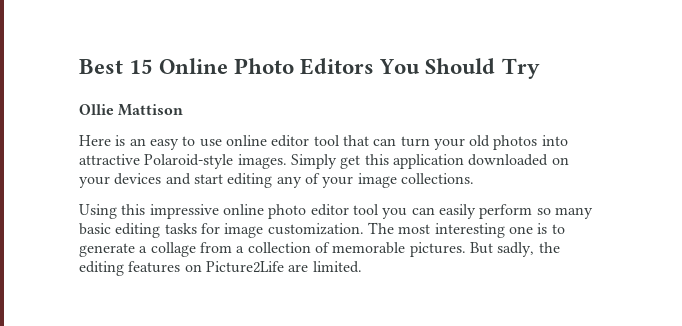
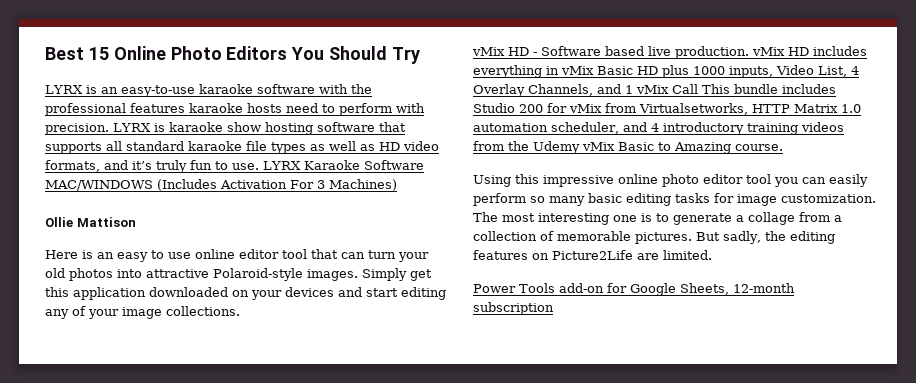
(540, 68) none -> [45,84,372,97] [45,103,425,116] [45,122,406,135] [45,141,439,154] [45,160,424,173] [45,179,397,191] // LYRX is an easy-to-use karaoke software with the professional features karaoke hosts need to perform with precision. LYRX is karaoke show hosting software that supports all standard karaoke file types as well as HD video formats, and it’s truly fun to use. LYRX Karaoke Software MAC/WINDOWS (Includes Activation For 3 Machines)
(474, 178) none -> [472,46,867,59] [473,65,859,78] [473,84,836,97] [473,103,861,115] [473,122,844,135] [473,141,783,154] // vMix HD - Software based live production. vMix HD includes everything in vMix Basic HD plus 1000 inputs, Video List, 4 Overlay Channels, and 1 vMix Call This bundle includes Studio 200 for vMix from Virtualsetworks, HTTP Matrix 1.0 automation scheduler, and 4 introductory training videos from the Udemy vMix Basic to Amazing course.
(362, 267) none -> [473,283,795,296] [473,302,554,315] // Power Tools add-on for Google Sheets, 12-month subscription

